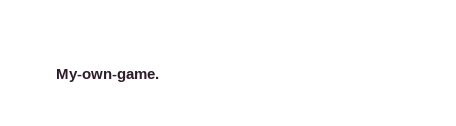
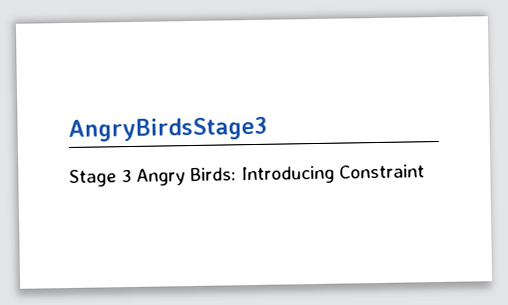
[56,69,159,82] My-own-game. -> [68,116,267,143] [69,164,425,187] AngryBirdsStage3 // Stage 3 Angry Birds: Introducing Constraint

